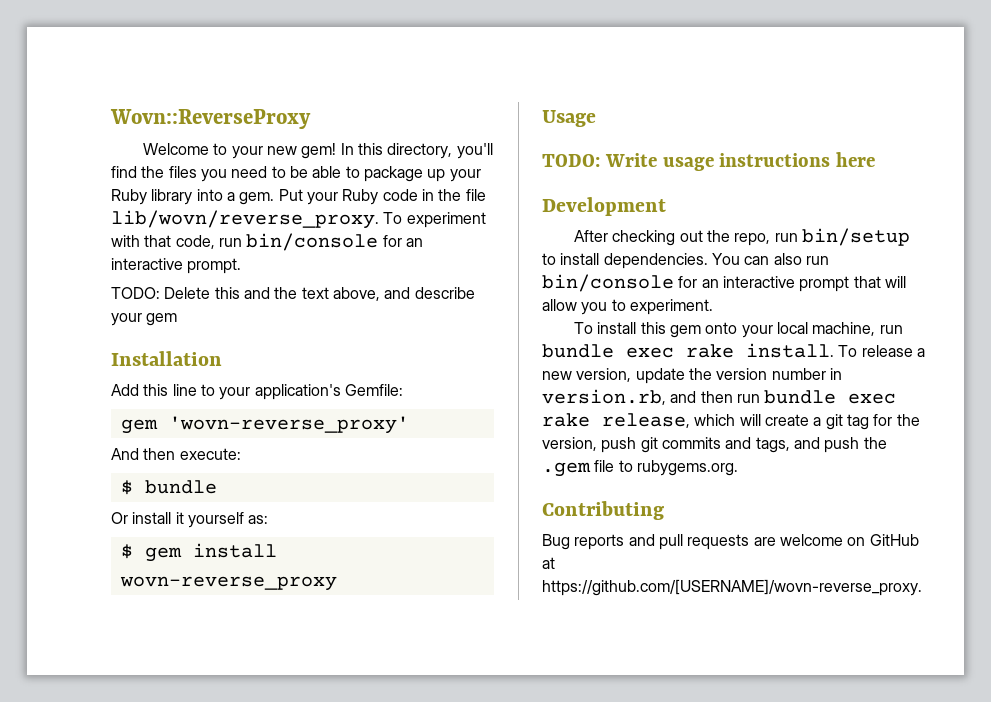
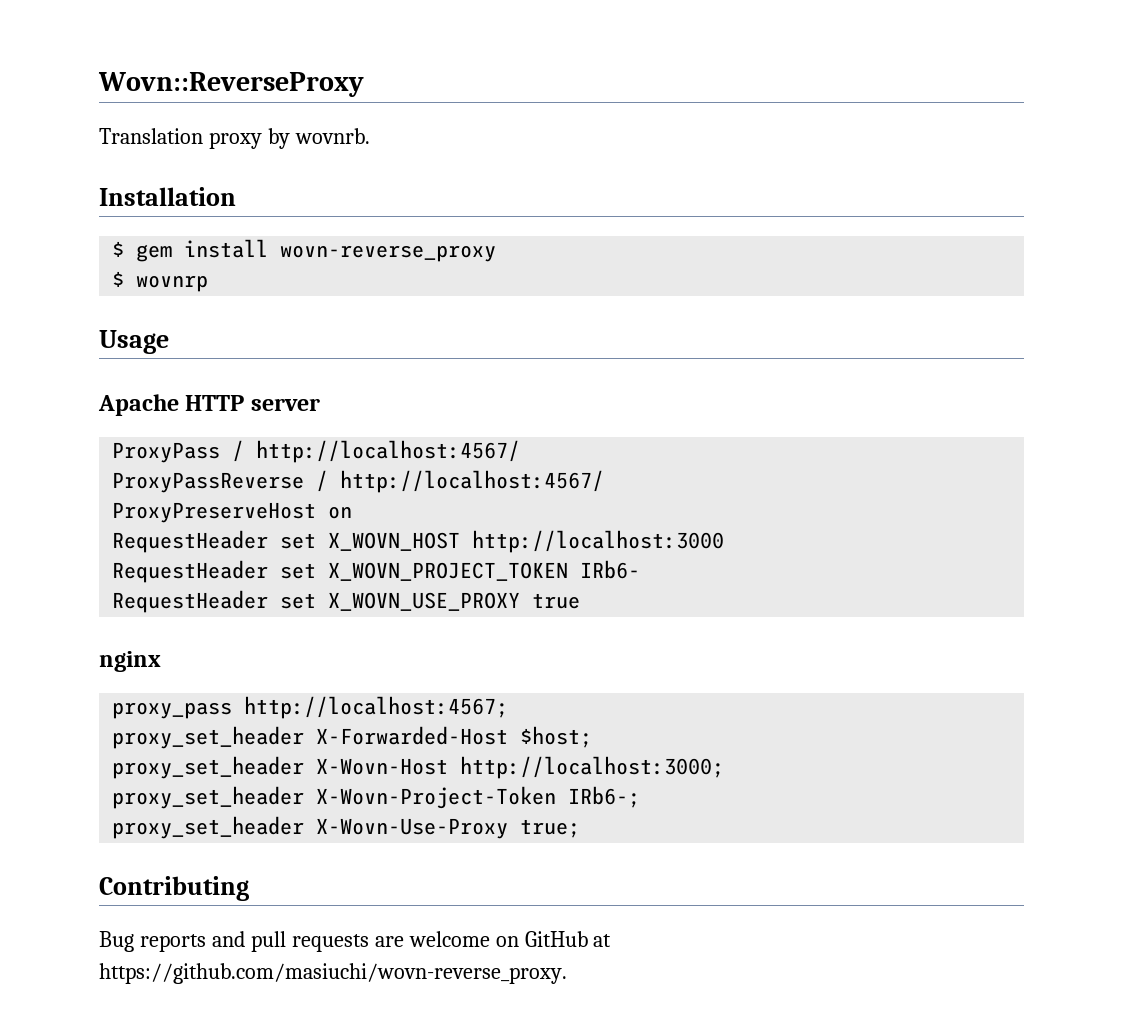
[143,143,493,159] [111,166,481,182] [111,189,486,205] [111,210,486,229] [111,233,423,251] [111,258,242,274] [111,287,475,301] [111,313,178,326] [111,351,222,366] [111,384,403,400] [120,416,409,434] [111,448,241,460] [120,480,217,495] [111,512,269,528] Welcome to your new gem! In this directory, you'll find the files you need to be able to package up your Ruby library into a gem. Put your Ruby code in the file lib/wovn/reverse_proxy. To experiment with that code, run bin/console for an interactive prompt. // TODO: Delete this and the text above, and describe your gem // Installation // Add this line to your application's Gemfile: // gem 'wovn-reverse_proxy' // And then execute: // $ bundle // Or install it yourself as: -> [99,128,370,149] [99,187,236,206] Translation proxy by wovnrb. // Installation
(337, 583) none -> [112,271,209,292] // $ wovnrp
[542,152,876,171] [542,197,666,216] [574,228,910,246] [542,253,829,269] [542,274,906,292] [542,299,713,315] [574,322,903,338] [542,343,925,358] [542,368,842,384] [542,389,897,405] [542,413,920,430] [542,437,887,453] [542,460,738,477] TODO: Write usage instructions here // Development // After checking out the repo, run bin/setup to install dependencies. You can also run bin/console for an interactive prompt that will allow you to experiment. // To install this gem onto your local machine, run bundle exec rake install. To release a new version, update the version number in version.rb, and then run bundle exec rake release, which will create a git tag for the version, push git commits and tags, and push the .gem file to rubygems.org. -> [98,394,320,416] [112,440,521,463] [112,470,605,493] [112,502,353,523] [112,530,725,553] [112,560,641,583] [112,590,581,613] [99,651,161,672] [112,696,509,719] [112,726,593,749] [112,756,725,779] [112,786,641,809] [112,816,581,839] Apache HTTP server // ProxyPass / http://localhost:4567/ // ProxyPassReverse / http://localhost:4567/ // ProxyPreserveHost on // RequestHeader set X_WOVN_HOST http://localhost:3000 // RequestHeader set X_WOVN_PROJECT_TOKEN IRb6- // RequestHeader set X_WOVN_USE_PROXY true // nginx // proxy_pass http://localhost:4567; // proxy_set_header X-Forwarded-Host $host; // proxy_set_header X-Wovn-Host http://localhost:3000; // proxy_set_header X-Wovn-Project-Token IRb6-; // proxy_set_header X-Wovn-Use-Proxy true;
[542,579,922,596] https://github.com/[USERNAME]/wovn-reverse_proxy. -> [99,963,567,984] https://github.com/masiuchi/wovn-reverse_proxy.

